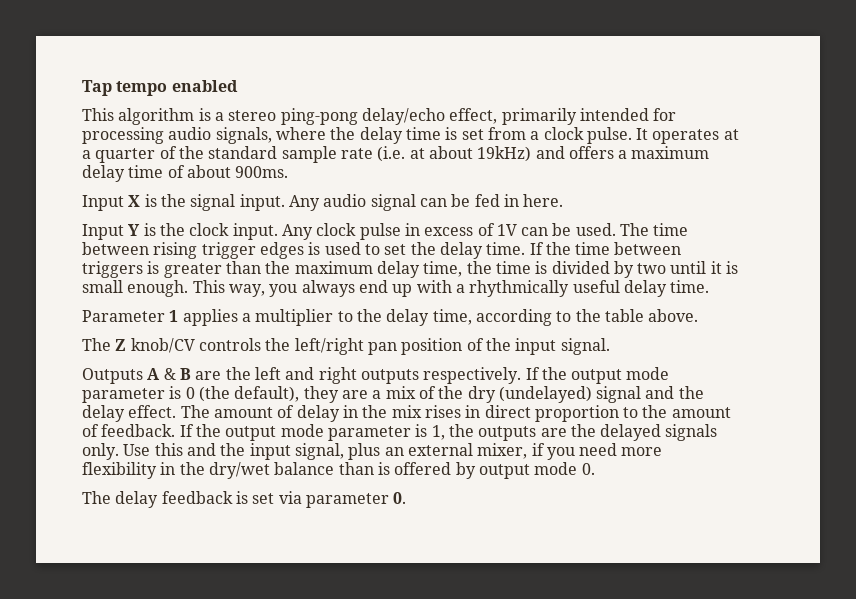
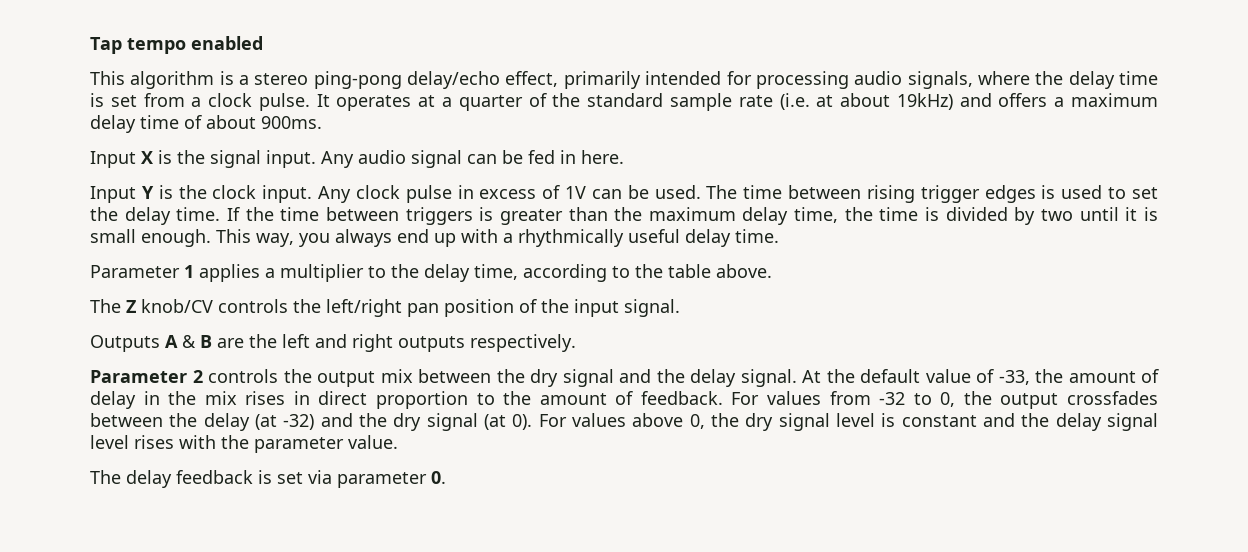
[525,367,670,384] [82,386,592,403] If the output mode parameter is 0 (the default), they are a mix of the dry (undelayed) -> [90,369,558,387] // Parameter 2 controls the output mix between the dry
[128,405,210,418] effect. The -> [740,369,1063,387] signal. At the default value of -33, the
[179,424,718,441] [82,443,663,460] [82,462,595,479] If the output mode parameter is 1, the outputs are the delayed signals only. Use this and the input signal, plus an external mixer, if you need more flexibility in the dry/wet balance than is offered by output mode 0. -> [731,391,1158,409] [90,413,1159,431] [90,435,398,453] For values from -32 to 0, the output crossfades between the delay (at -32) and the dry signal (at 0). For values above 0, the dry signal level is constant and the delay signal level rises with the parameter value.

